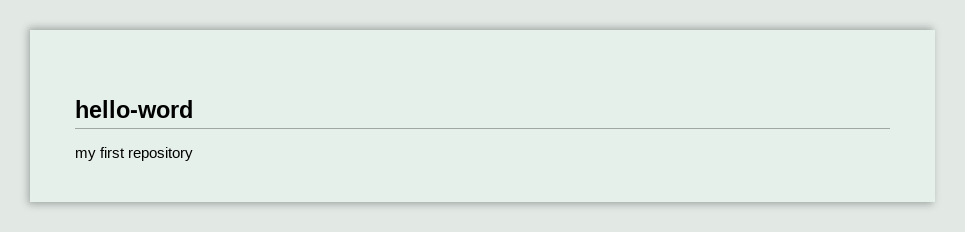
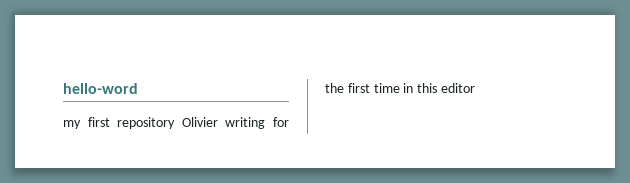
(194, 154) none -> [181,117,289,129] [325,83,475,93] Olivier writing for the first time in this editor

